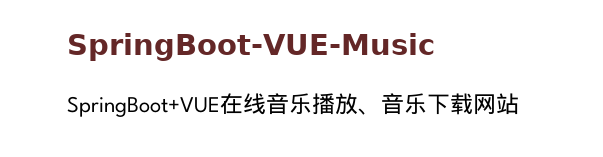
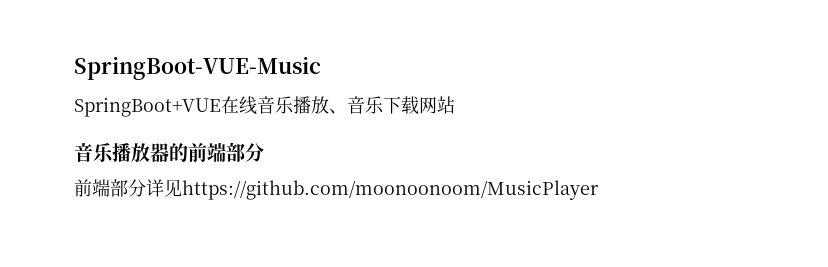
(519, 104) none -> [74,142,264,163] [74,179,599,200] // 音乐播放器的前端部分 // 前端部分详见https://github.com/moonoonoom/MusicPlayer

